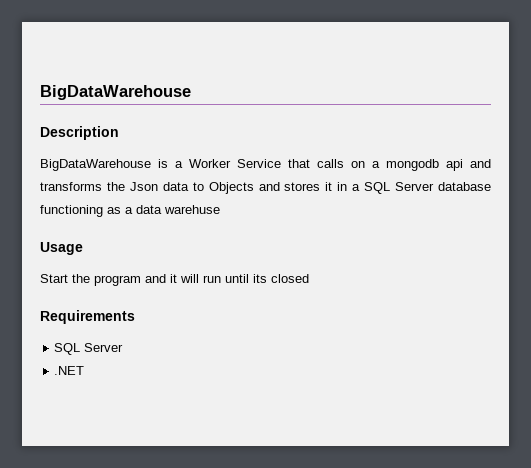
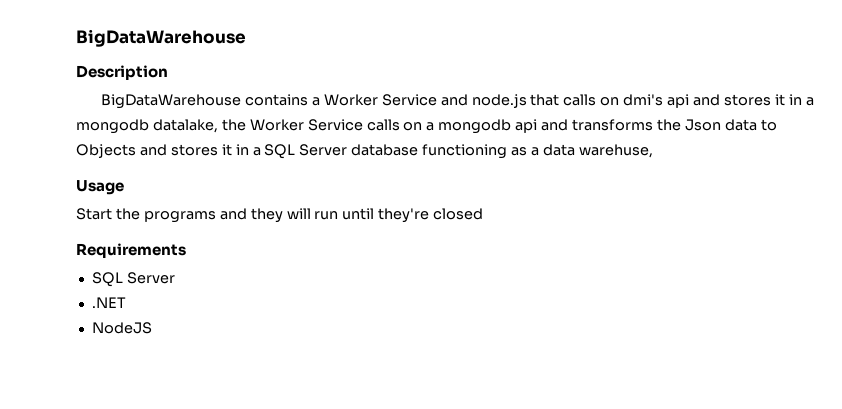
[158,159,168,168] is -> [244,94,308,106] contains
(281, 163) none -> [440,94,527,108] and node.js
(365, 164) none -> [623,94,814,108] [76,119,423,134] dmi's api and stores it in a mongodb datalake, the Worker Service calls on
[164,205,220,214] warehuse -> [578,144,653,158] warehuse,
[94,274,177,286] program and it -> [143,208,283,223] programs and they
[253,274,267,283] its -> [378,208,430,223] they're
(85, 370) none -> [91,322,152,334] // NodeJS

